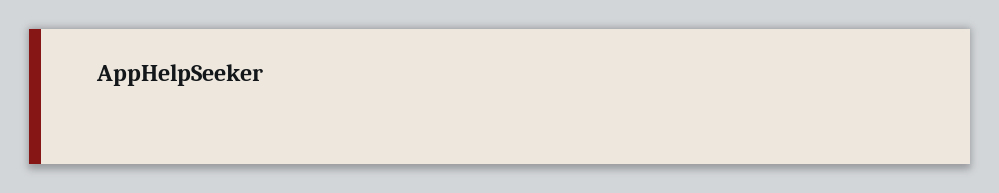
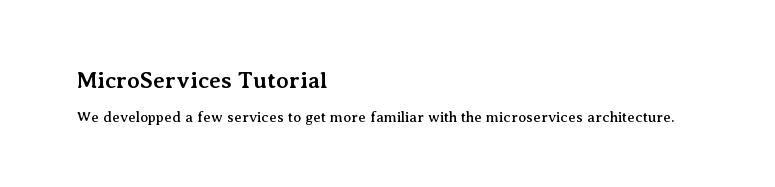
[96,64,263,86] AppHelpSeeker -> [77,72,329,88] [77,111,674,125] MicroServices Tutorial // We developped a few services to get more familiar with the microservices architecture.

